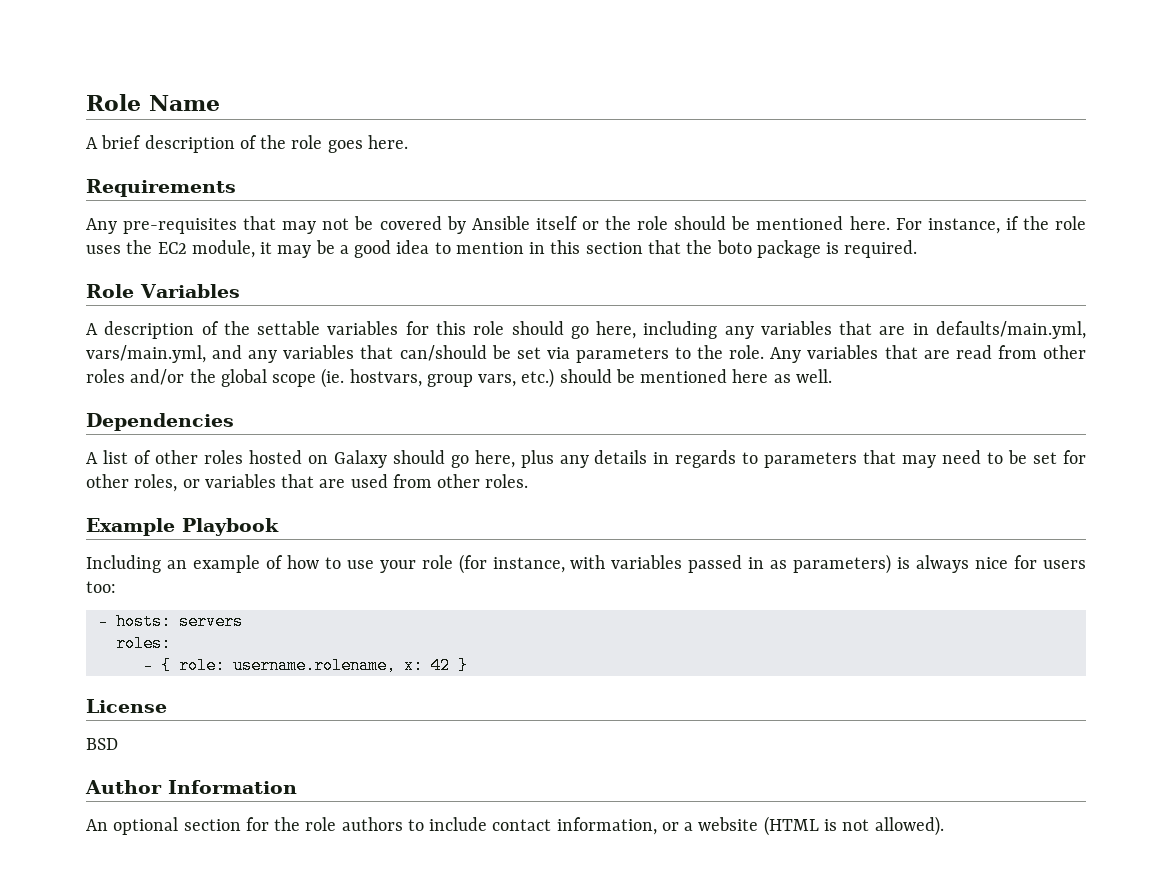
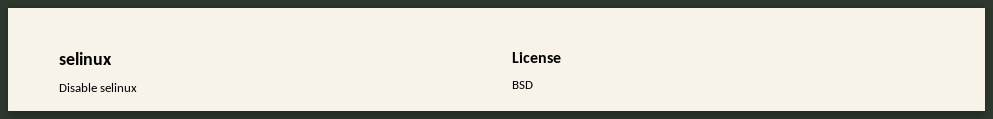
[86,94,220,111] [86,135,408,153] [86,179,236,197] [86,216,1086,234] [86,240,918,258] [86,284,240,298] [86,321,1087,339] [86,345,1086,363] [86,368,832,388] [86,413,234,431] [86,450,1087,468] [86,474,529,492] [86,518,279,536] [86,554,1087,574] [86,581,116,593] [97,613,243,630] [115,635,171,652] [142,657,468,674] [86,699,167,713] [86,738,118,750] [85,780,297,794] [86,816,944,836] Role Name // A brief description of the role goes here. // Requirements // Any pre-requisites that may not be covered by Ansible itself or the role should be mentioned here. For instance, if the role uses the EC2 module, it may be a good idea to mention in this section that the boto package is required. // Role Variables // A description of the settable variables for this role should go here, including any variables that are in defaults/main.yml, vars/main.yml, and any variables that can/should be set via parameters to the role. Any variables that are read from other roles and/or the global scope (ie. hostvars, group vars, etc.) should be mentioned here as well. // Dependencies // A list of other roles hosted on Galaxy should go here, plus any details in regards to parameters that may need to be set for other roles, or variables that are used from other roles. // Example Playbook // Including an example of how to use your role (for instance, with variables passed in as parameters) is always nice for users too: // - hosts: servers // roles: // - { role: username.rolename, x: 42 } // License // BSD // Author Information // An optional section for the role authors to include contact information, or a website (HTML is not allowed). -> [59,52,112,65] [59,83,138,92] [512,52,561,63] [512,81,533,89] selinux // Disable selinux // License // BSD

